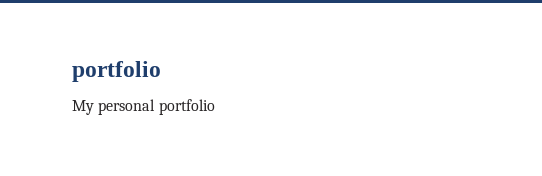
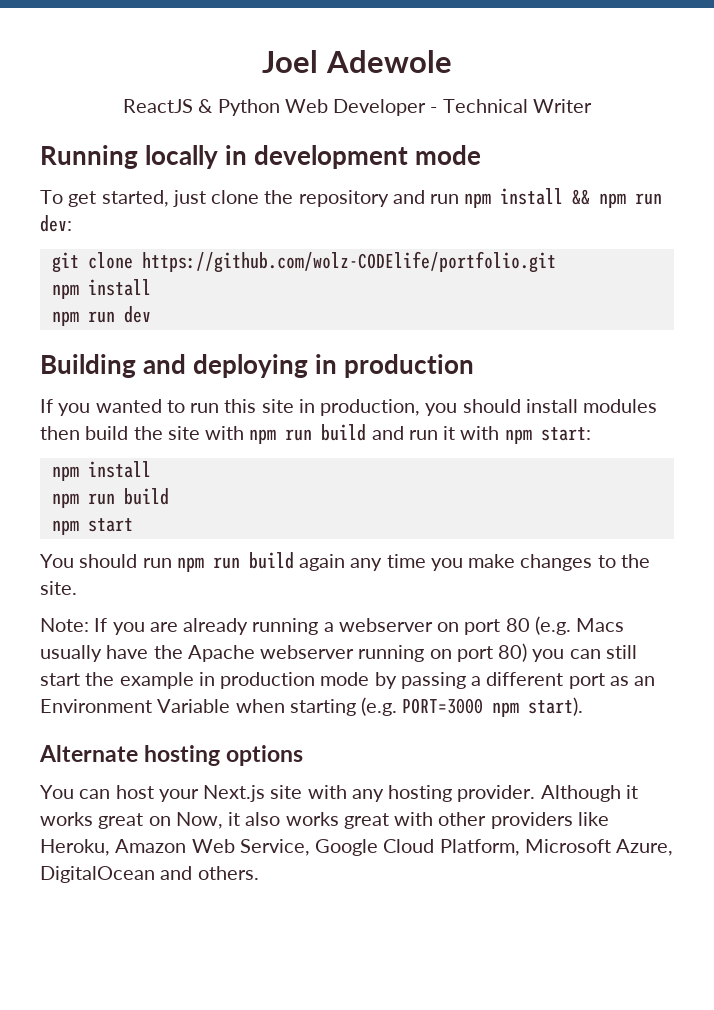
[72,61,161,82] [72,99,215,115] portfolio // My personal portfolio -> [262,50,452,73] [123,99,592,116] [40,145,482,169] [40,188,663,208] [40,215,72,232] [51,251,556,273] [51,279,151,299] [51,306,151,326] [40,354,475,378] [40,399,658,416] [40,424,591,444] [51,461,151,481] [51,488,169,508] [51,518,133,535] [40,552,650,572] [40,581,77,595] [40,616,625,635] [40,643,637,662] [40,672,656,689] [40,697,584,717] [39,745,304,766] [40,785,638,802] [40,812,609,829] [40,839,674,856] [40,866,259,883] Joel Adewole // ReactJS & Python Web Developer - Technical Writer // Running locally in development mode // To get started, just clone the repository and run npm install && npm run dev: // git clone https://github.com/wolz-CODElife/portfolio.git // npm install // npm run dev // Building and deploying in production // If you wanted to run this site in production, you should install modules then build the site with npm run build and run it with npm start: // npm install // npm run build // npm start // You should run npm run build again any time you make changes to the site. // Note: If you are already running a webserver on port 80 (e.g. Macs usually have the Apache webserver running on port 80) you can still start the example in production mode by passing a different port as an Environment Variable when starting (e.g. PORT=3000 npm start). // Alternate hosting options // You can host your Next.js site with any hosting provider. Although it works great on Now, it also works great with other providers like Heroku, Amazon Web Service, Google Cloud Platform, Microsoft Azure, DigitalOcean and others.

